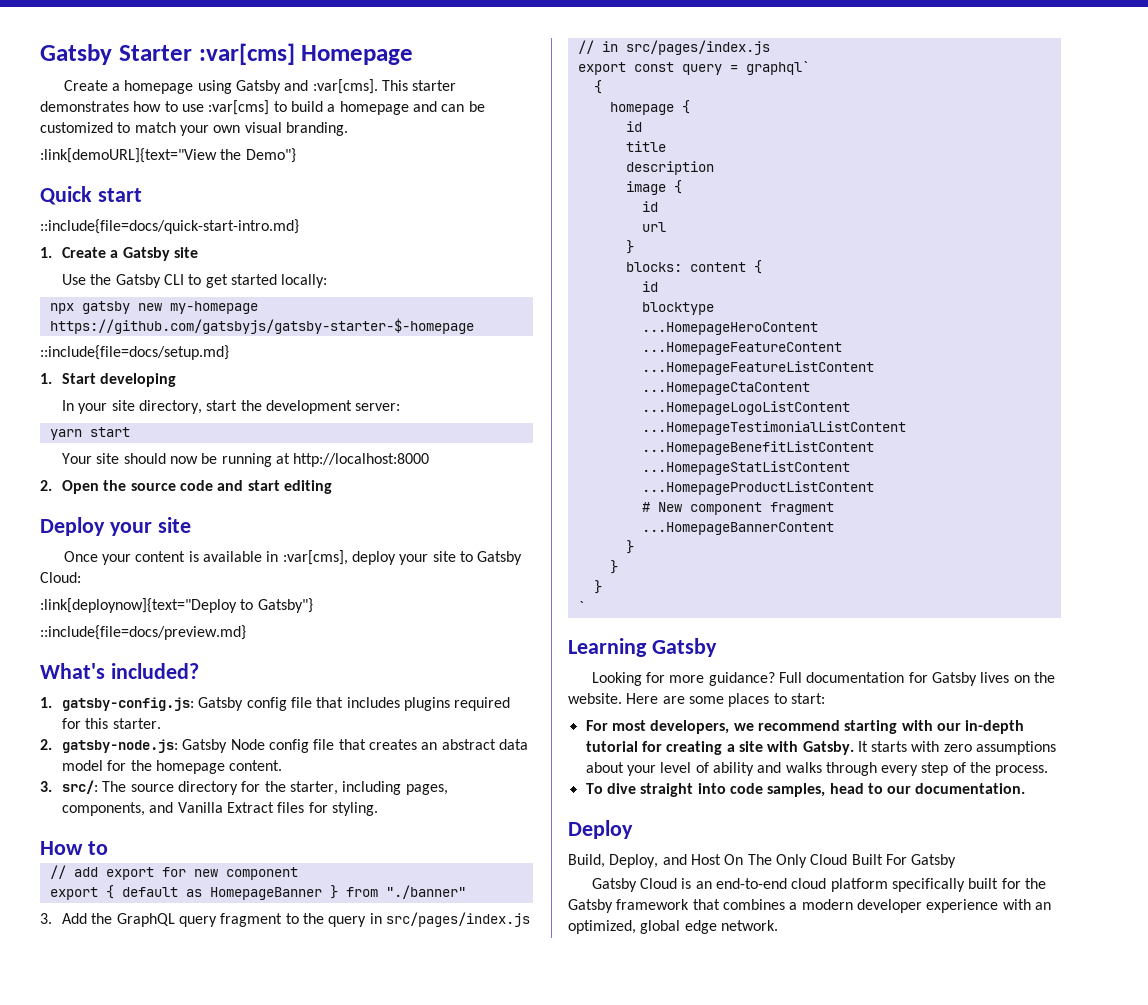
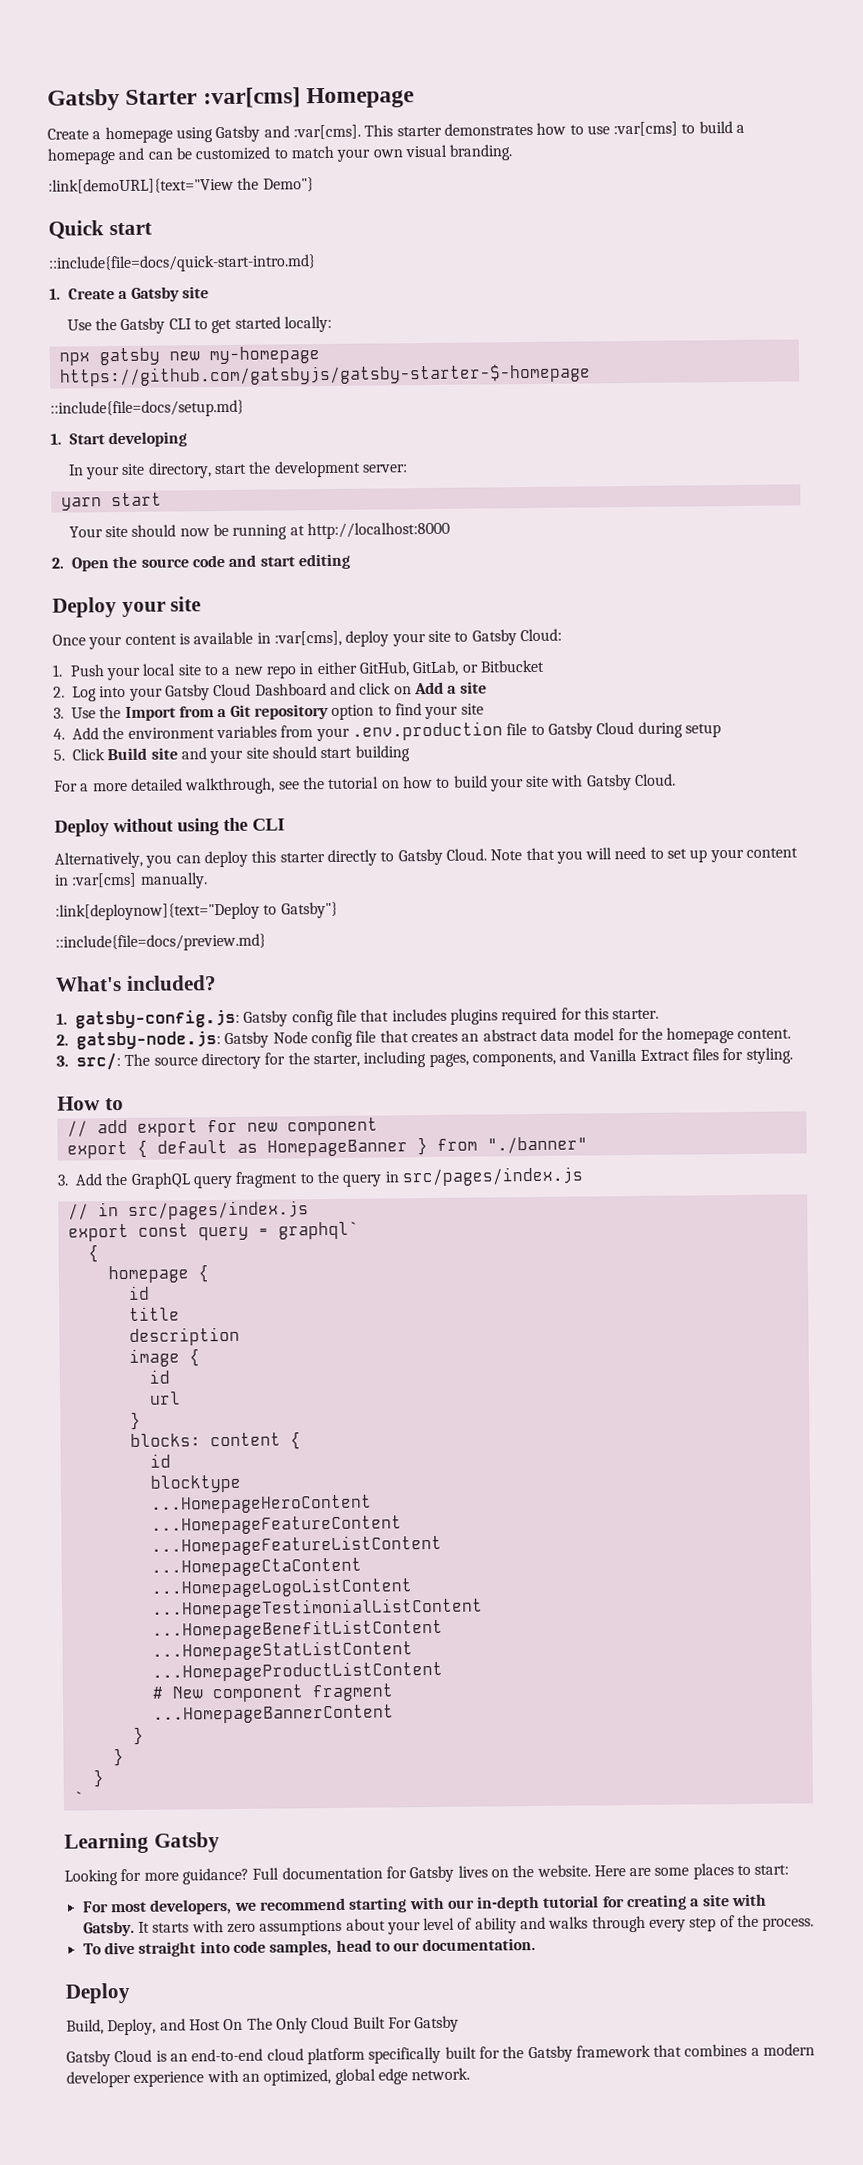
(81, 577) none -> [52,659,544,681] [53,681,487,702] [53,703,484,721] [53,721,721,742] [53,745,410,764] [54,773,677,795] [54,817,285,837] [54,846,799,869] [54,872,208,889] // 1. Push your local site to a new repo in either GitHub, GitLab, or Bitbucket // 2. Log into your Gatsby Cloud Dashboard and click on Add a site // 3. Use the Import from a Git repository option to find your site // 4. Add the environment variables from your .env.production file to Gatsby Cloud during setup // 5. Click Build site and your site should start building // For a more detailed walkthrough, see the tutorial on how to build your site with Gatsby Cloud. // Deploy without using the CLI // Alternatively, you can deploy this starter directly to Gatsby Cloud. Note that you will need to set up your content in :var[cms] manually.

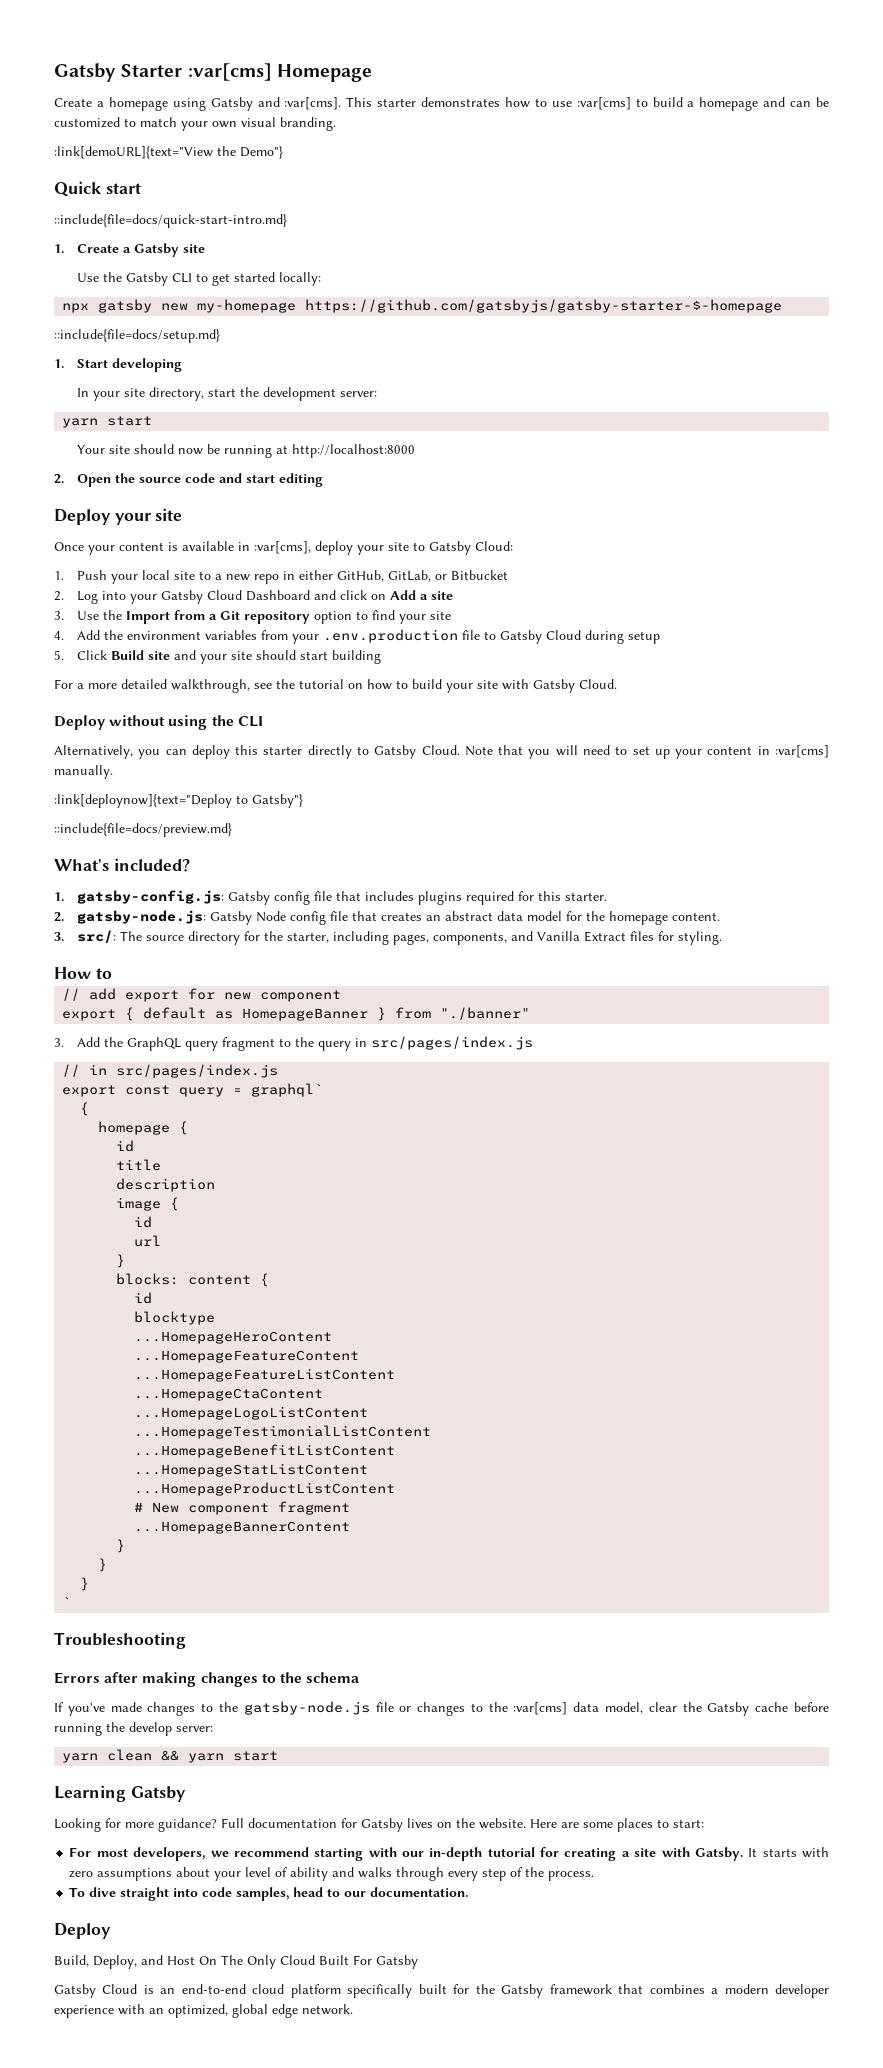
(85, 1798) none -> [54,1632,186,1649] [54,1672,360,1687] [54,1701,829,1716] [54,1722,213,1736] [62,1749,279,1763] // Troubleshooting // Errors after making changes to the schema // If you've made changes to the gatsby-node.js file or changes to the :var[cms] data model, clear the Gatsby cache before running the develop server: // yarn clean && yarn start

